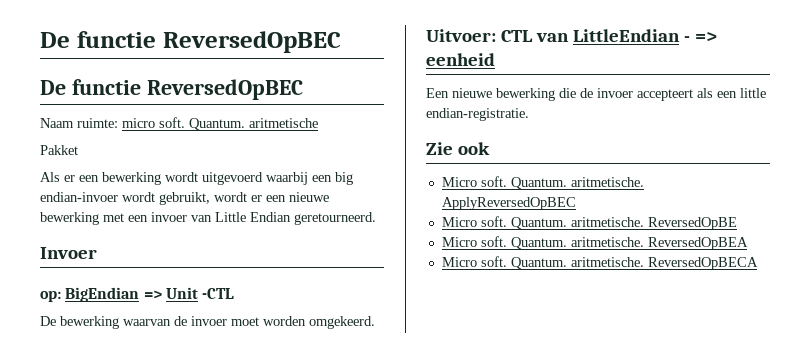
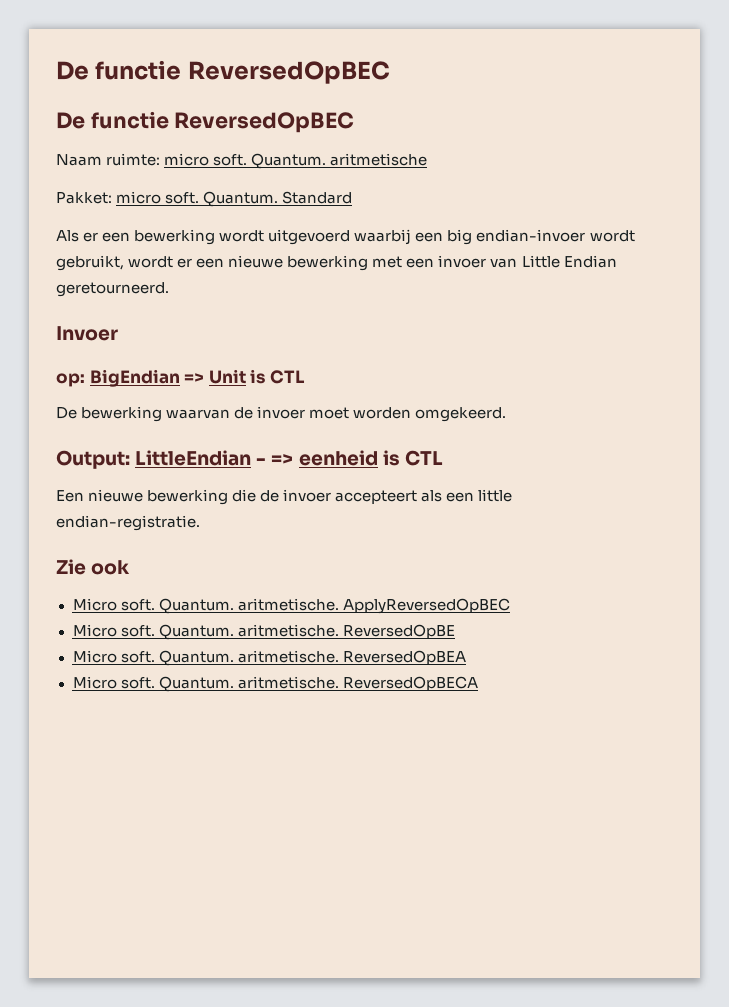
[40,145,78,155] Pakket -> [56,191,353,207] Pakket: micro soft. Quantum. Standard
[202,288,235,299] -CTL -> [250,369,305,384] is CTL
[426,29,569,42] Uitvoer: CTL van -> [56,450,130,469] Output:
(495, 59) none -> [382,450,443,466] is CTL

